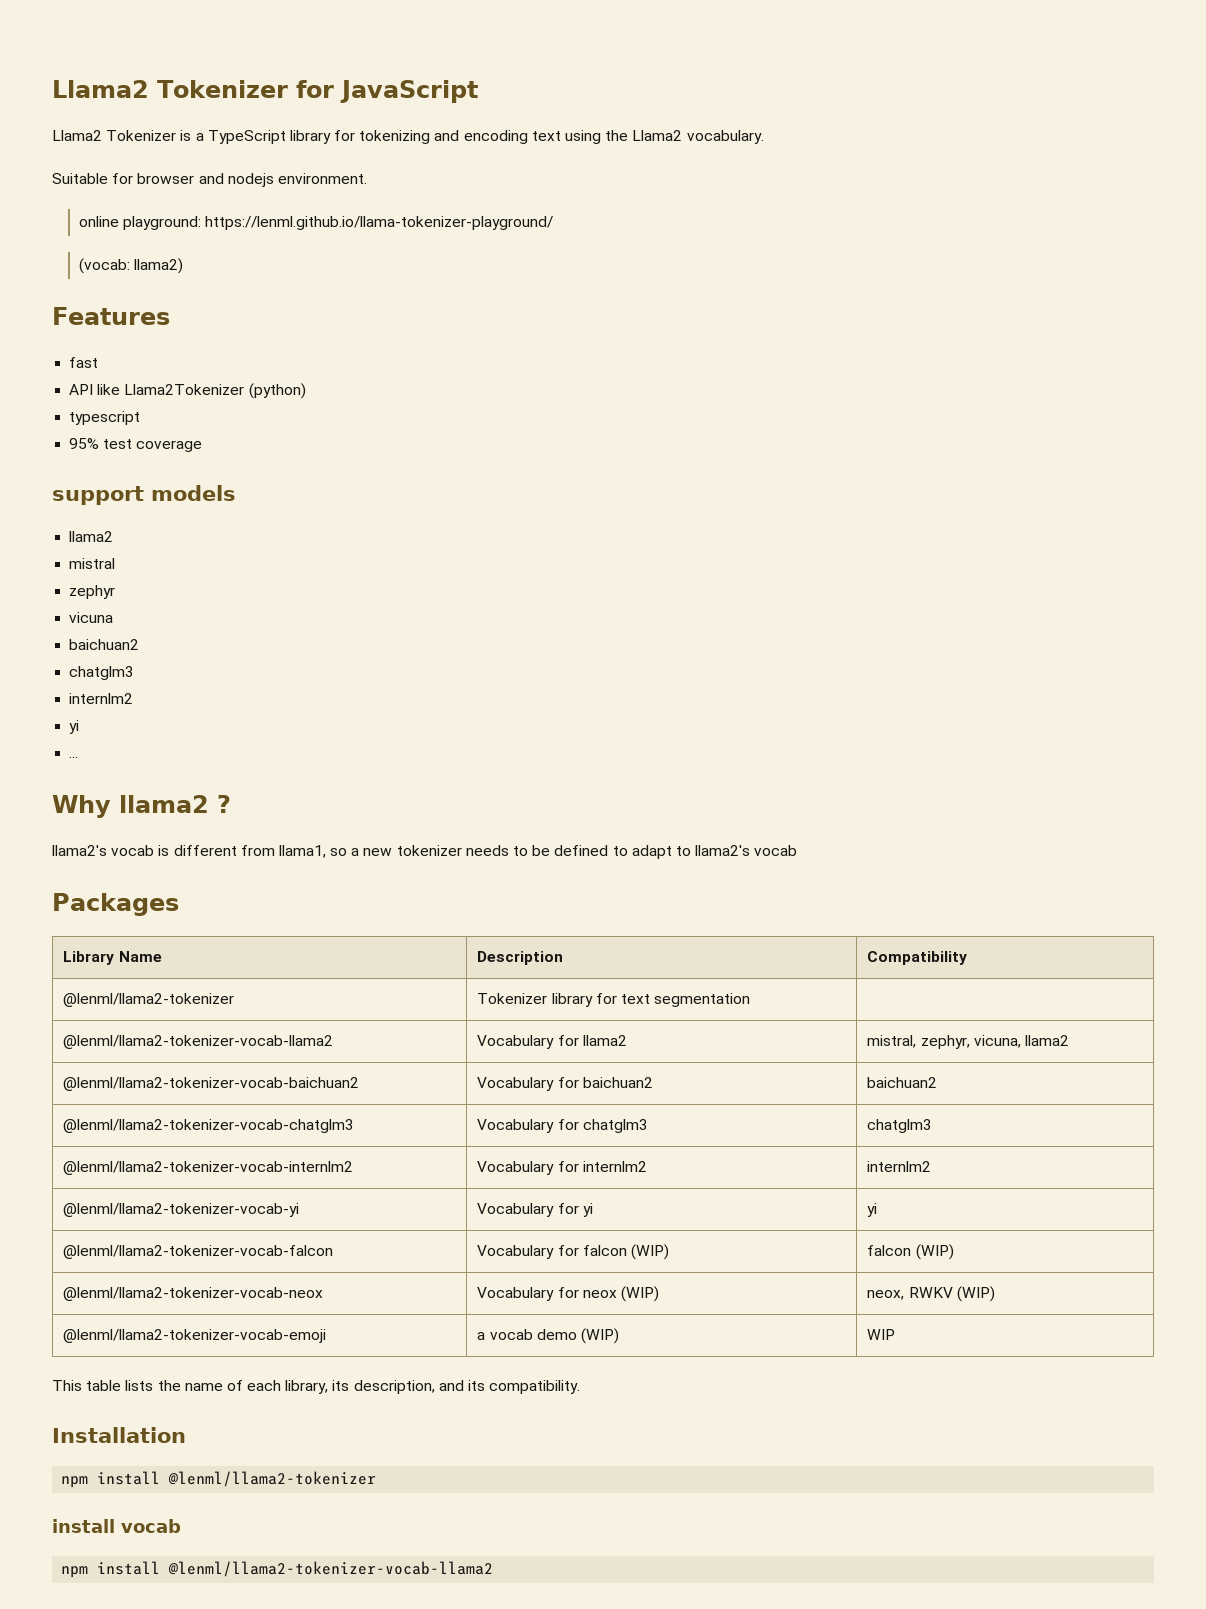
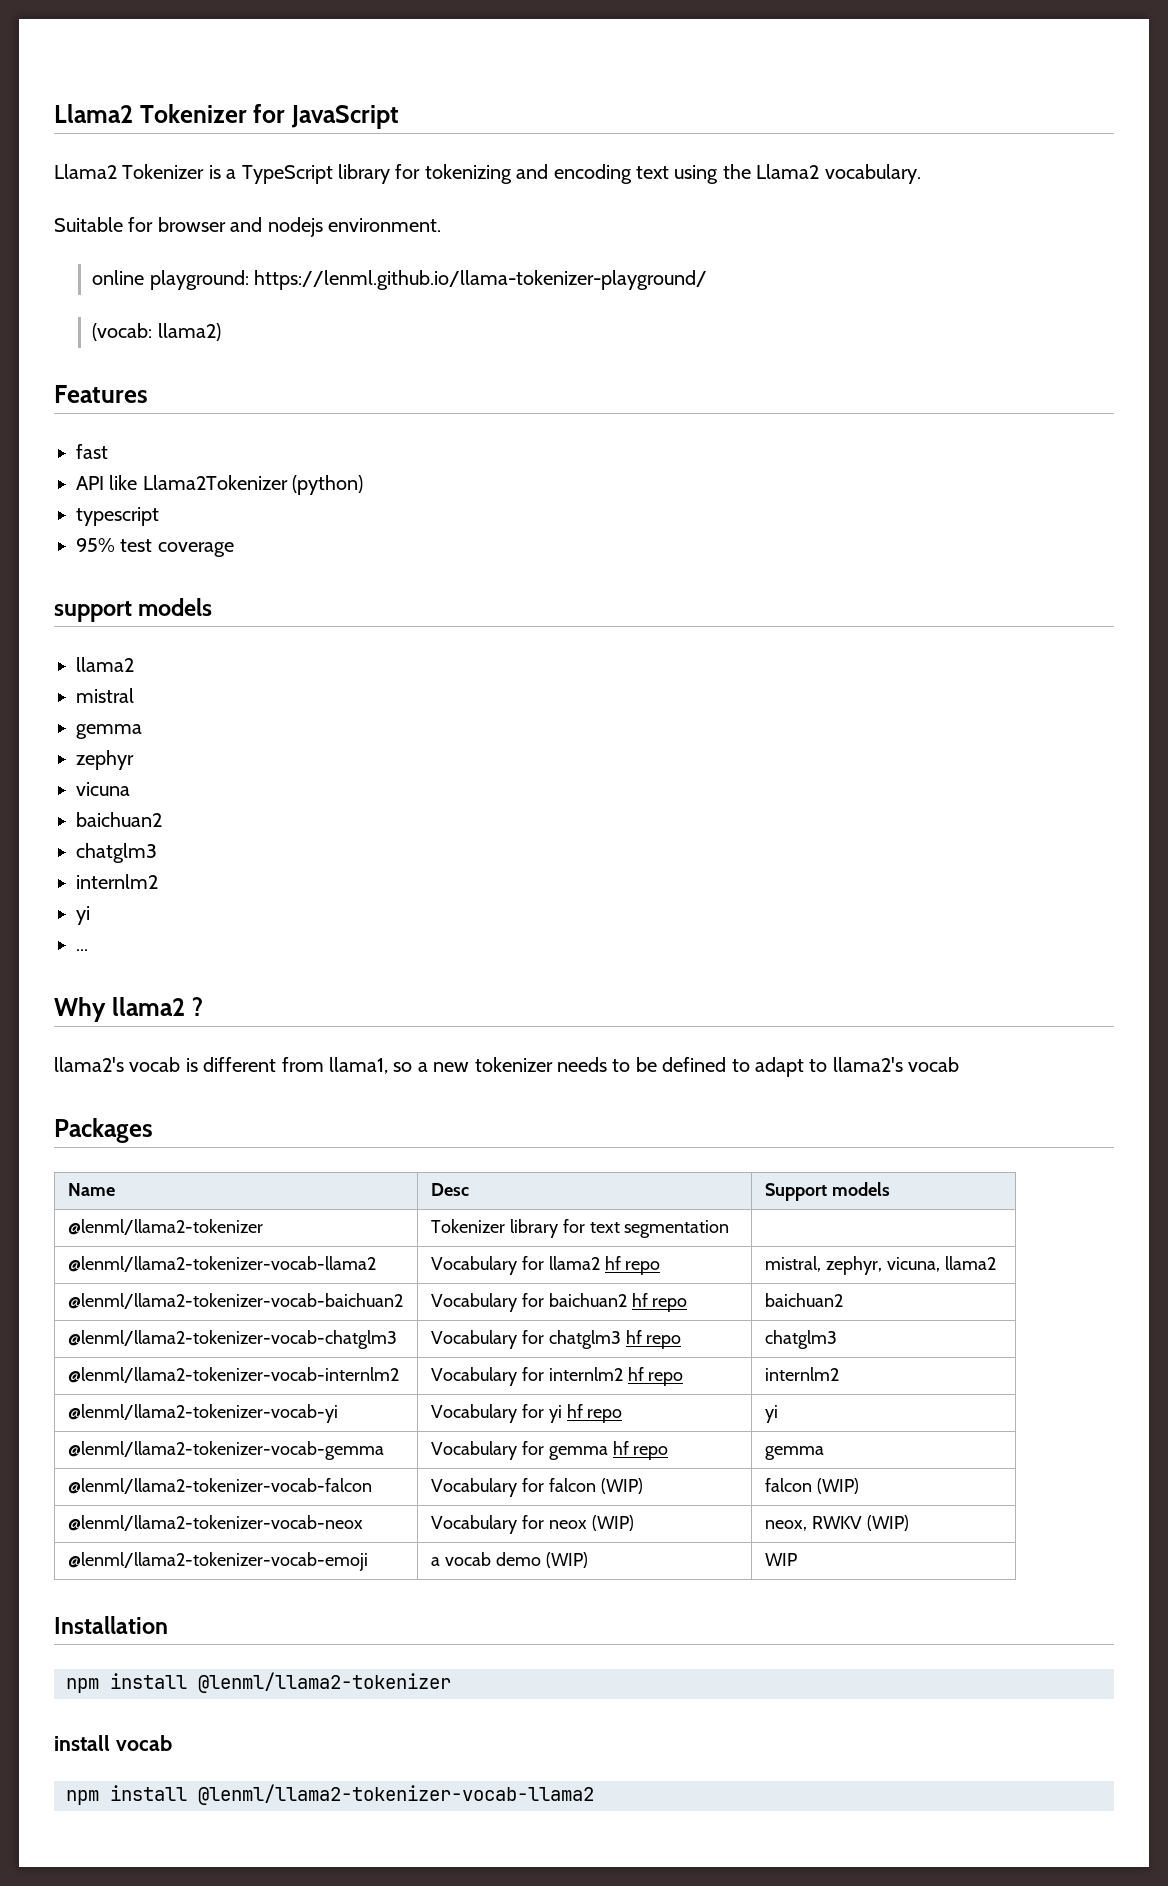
(116, 563) none -> [76,724,142,739] // gemma
[63,951,115,965] Library -> (153, 1130) none
[477,951,564,965] [867,951,968,965] Description | Compatibility -> [430,1183,469,1196] [764,1182,890,1201] Desc | Support models
(627, 1040) none -> [604,1256,661,1275] hf repo
(653, 1082) none -> [631,1293,688,1312] hf repo
(648, 1126) none -> [625,1330,682,1349] hf repo
(647, 1166) none -> [627,1367,684,1386] hf repo
[867,1203,878,1217] | yi -> [566,1404,623,1423] [764,1405,778,1423] [67,1441,384,1460] [430,1441,669,1460] [764,1446,824,1460] hf repo | yi // @lenml/llama2-tokenizer-vocab-gemma | Vocabulary for gemma hf repo | gemma
[52,1380,581,1394] // This table lists the name of each library, its description, and its compatibility. -> (797, 1559) none

